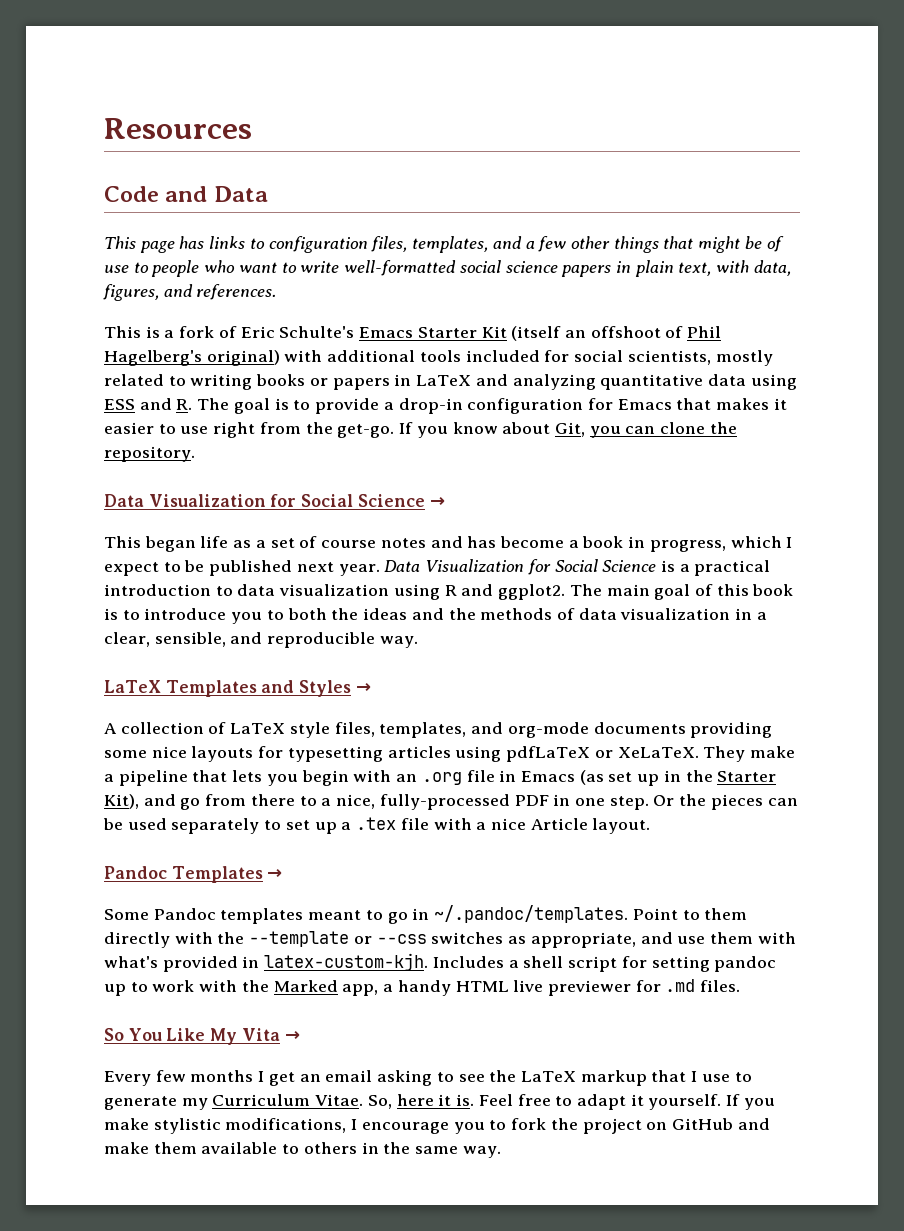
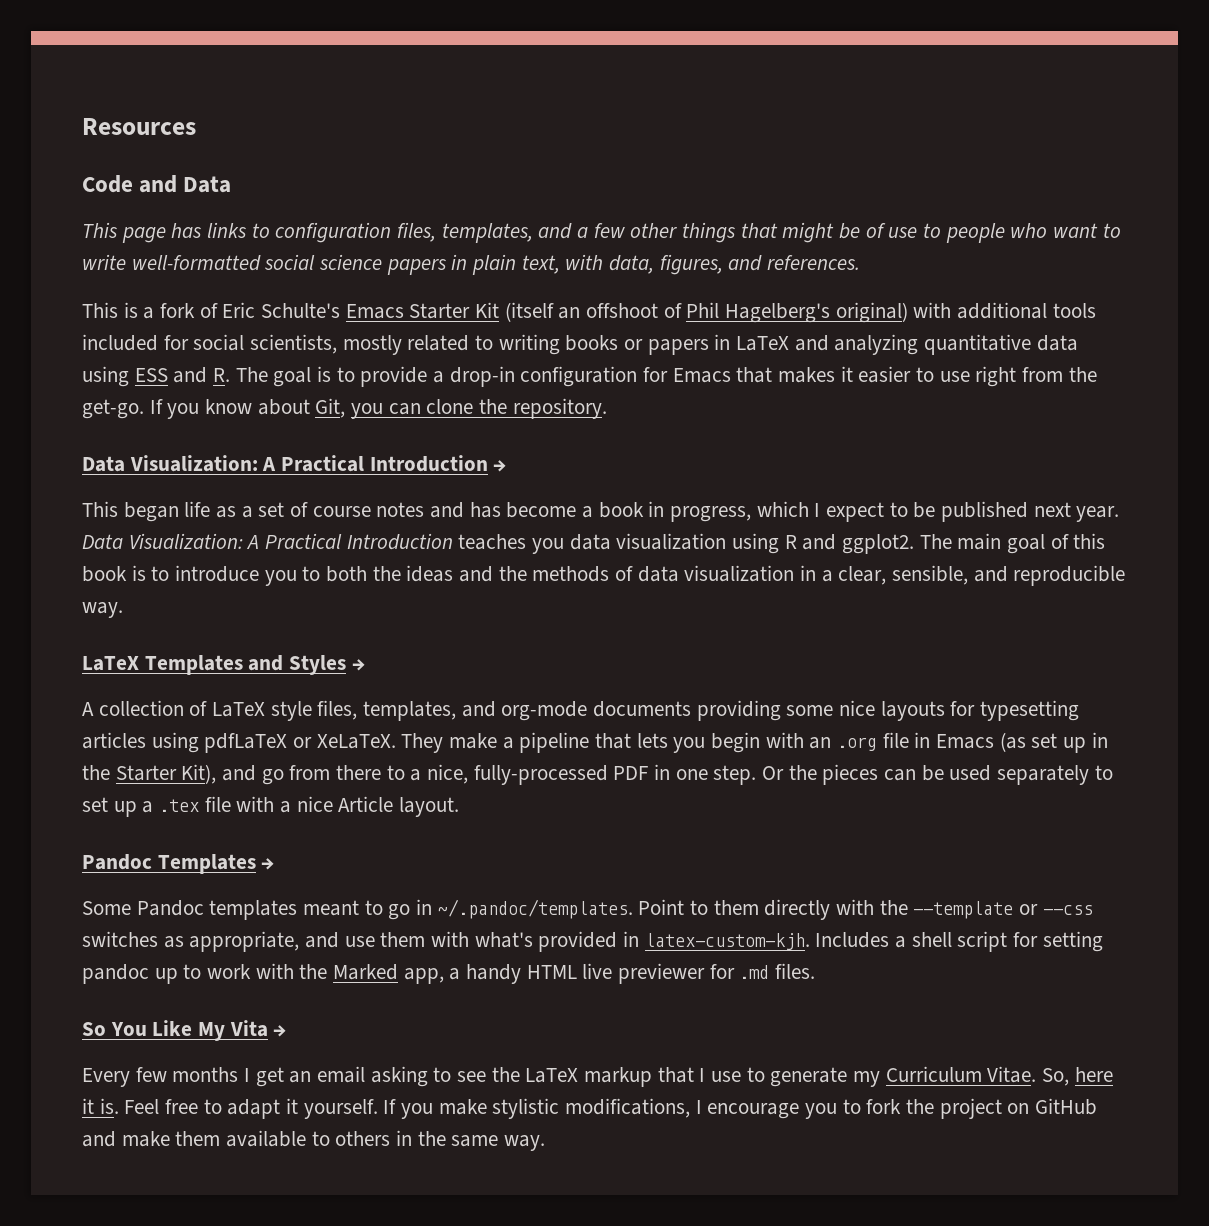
[148,494,425,507] Visualization for Social Science -> [129,455,488,472] Visualization: A Practical Introduction
[425,559,771,576] [104,584,233,596] Visualization for Social Science is a practical introduction to -> [128,533,565,554] Visualization: A Practical Introduction teaches you

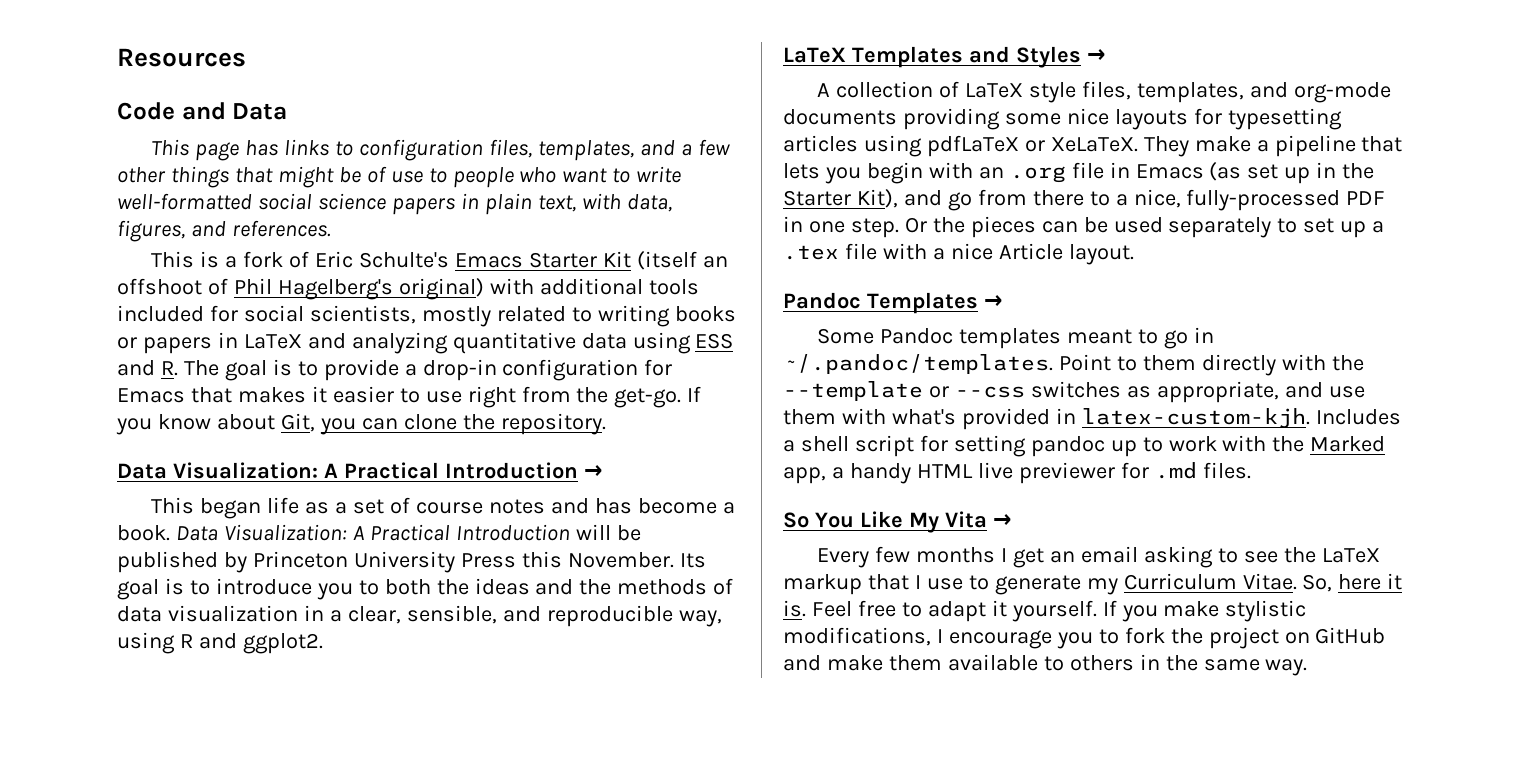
[598,501,1120,522] [82,533,1106,554] [82,566,127,582] book in progress, which I expect to be published next year. Data Visualization: A Practical Introduction teaches you data visualization using R and ggplot2. The main goal of this book -> [117,524,641,541] [117,551,706,573] [117,579,159,600] book. Data Visualization: A Practical Introduction will be published by Princeton University Press this November. Its goal
[82,602,123,618] way. -> [678,610,722,627] [117,632,323,654] way, using R and ggplot2.

